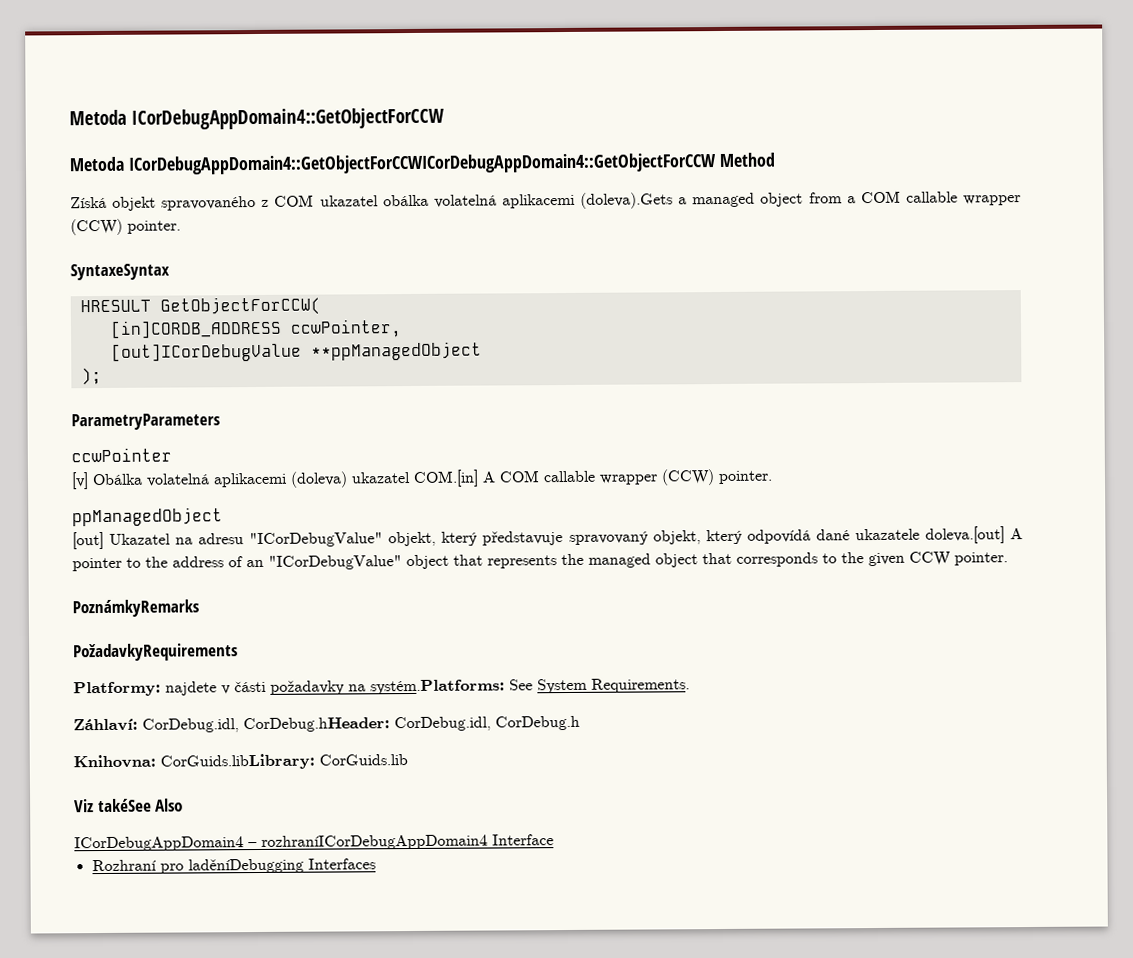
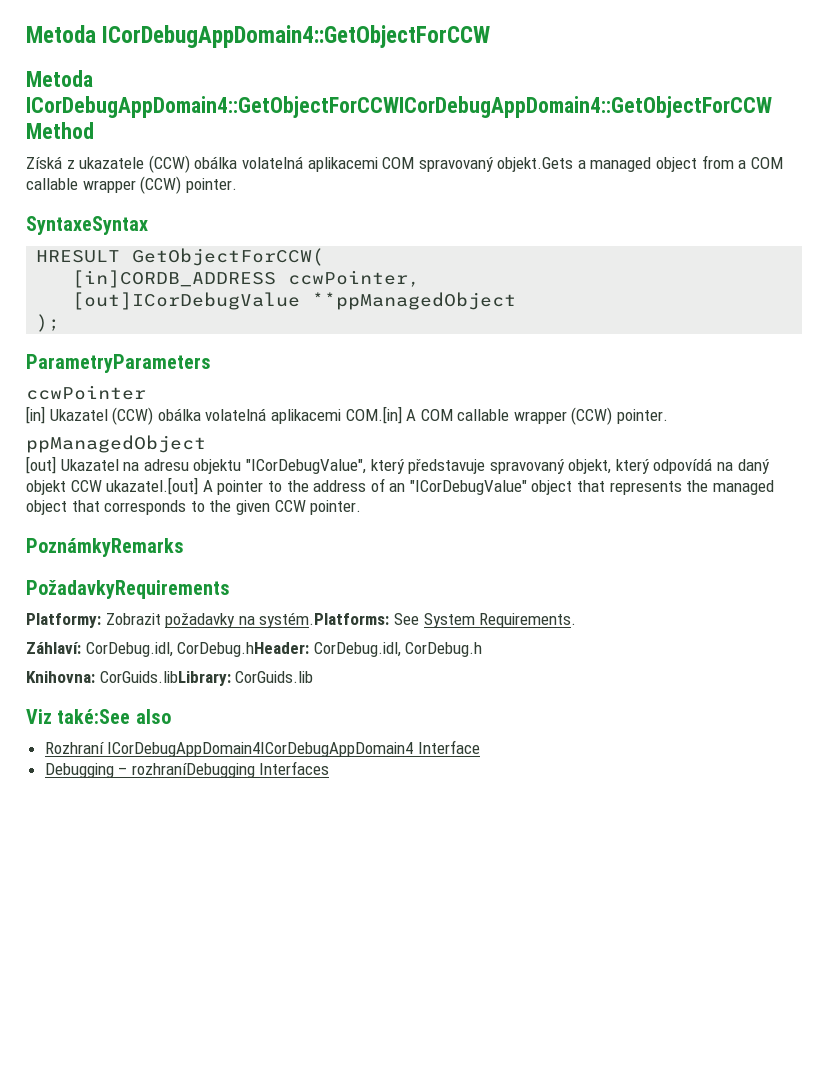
[112,192,674,211] objekt spravovaného z COM ukazatel obálka volatelná aplikacemi (doleva).Gets -> [66,155,574,173] z ukazatele (CCW) obálka volatelná aplikacemi COM spravovaný objekt.Gets
[71,471,411,490] [v] Obálka volatelná aplikacemi (doleva) ukazatel -> [26,406,341,425] [in] Ukazatel (CCW) obálka volatelná aplikacemi
[249,531,437,548] "ICorDebugValue" objekt, -> [193,459,366,474] objektu "ICorDebugValue",
[815,526,1005,544] dané ukazatele doleva.[out] -> [717,459,770,474] [26,477,199,495] na daný objekt CCW ukazatel.[out]
[165,680,266,696] najdete v části -> [105,613,161,625] Zobrazit
[97,798,184,813] [74,834,554,852] [91,858,304,874] takéSee Also // ICorDebugAppDomain4 – rozhraníICorDebugAppDomain4 Interface // Rozhraní pro laděníDebugging -> [57,709,171,724] [44,740,480,757] [44,763,255,778] také:See also // Rozhraní ICorDebugAppDomain4ICorDebugAppDomain4 Interface // Debugging – rozhraníDebugging

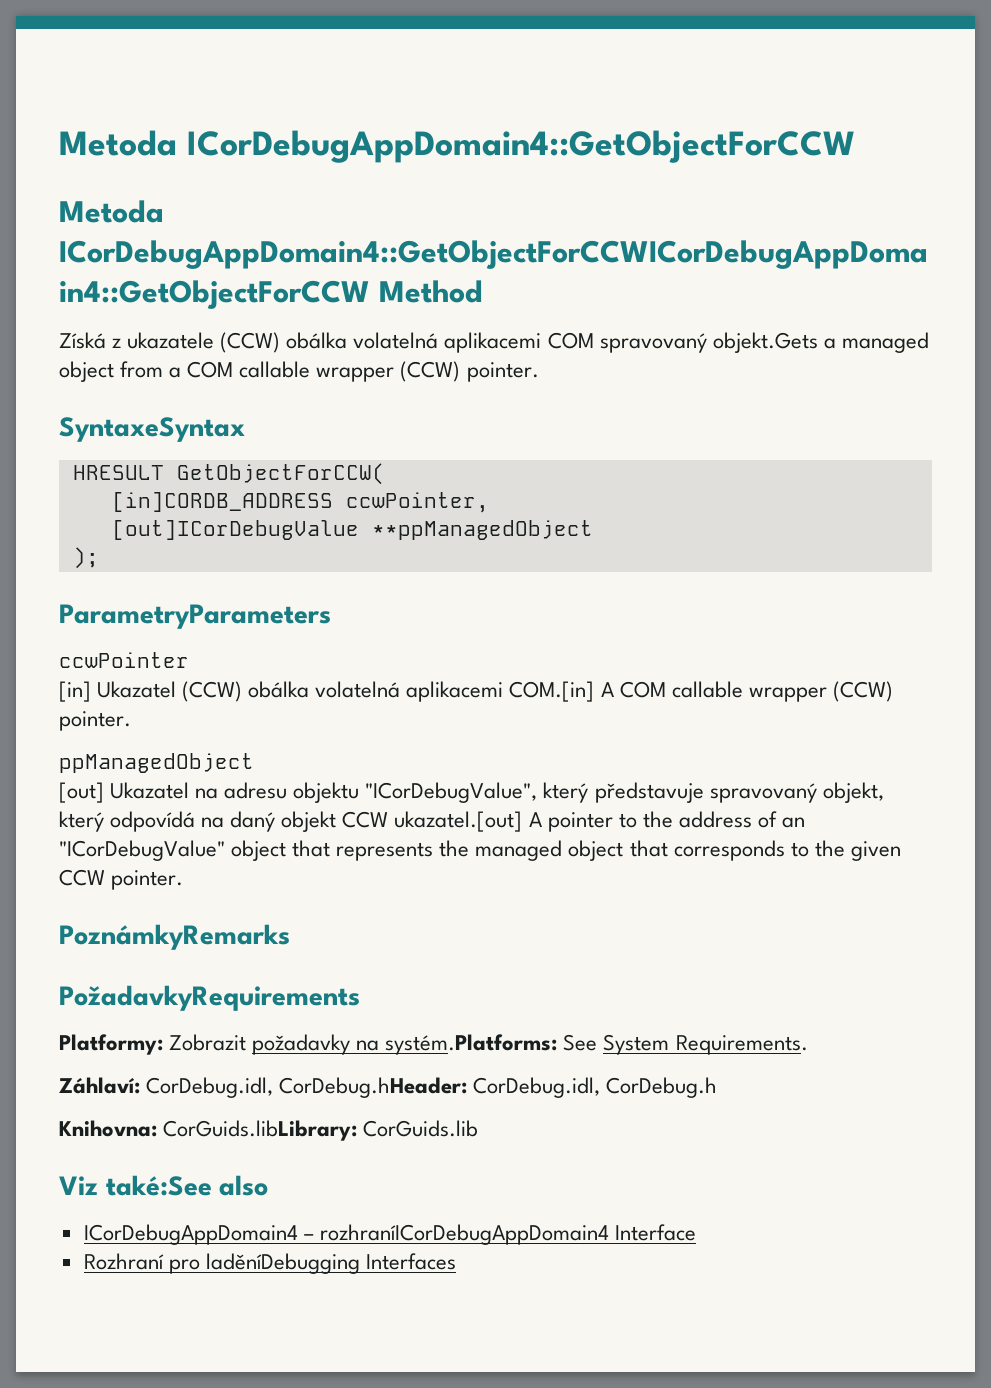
[44,740,480,757] [44,763,255,778] Rozhraní ICorDebugAppDomain4ICorDebugAppDomain4 Interface // Debugging – rozhraníDebugging -> [83,1224,696,1245] [83,1253,360,1274] ICorDebugAppDomain4 – rozhraníICorDebugAppDomain4 Interface // Rozhraní pro laděníDebugging

